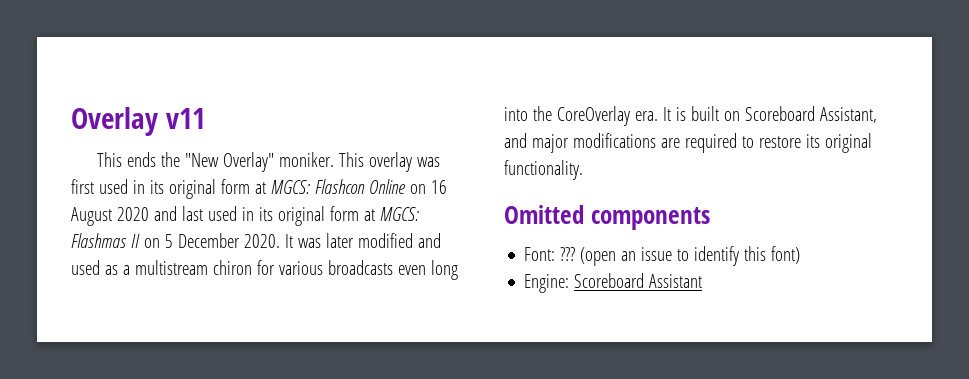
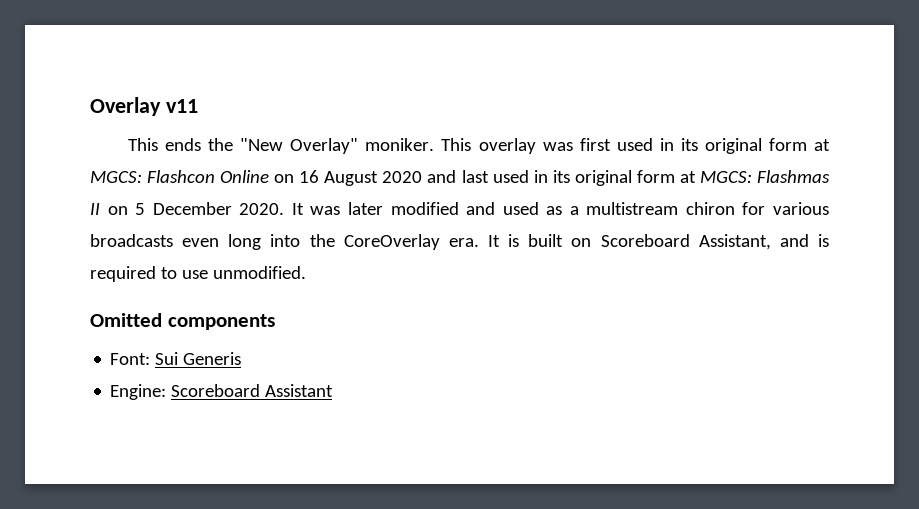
[531,133,872,153] [504,160,583,180] [504,205,710,230] [524,246,801,266] major modifications are required to restore its original functionality. // Omitted components // Font: ??? (open an issue to identify this font) -> [818,234,829,247] [90,266,306,282] [90,313,275,330] [110,352,242,365] is required to use unmodified. // Omitted components // Font: Sui Generis

